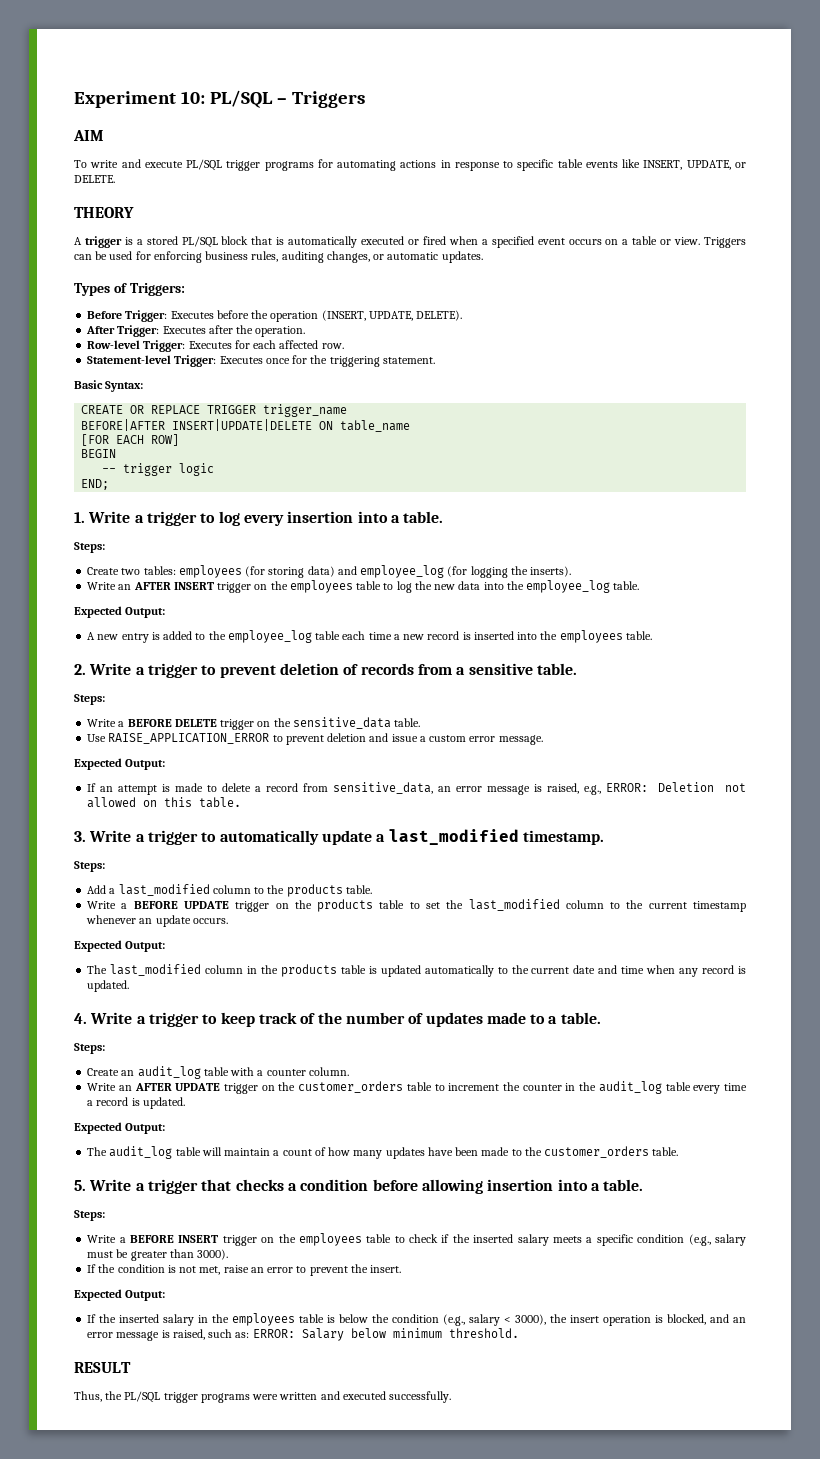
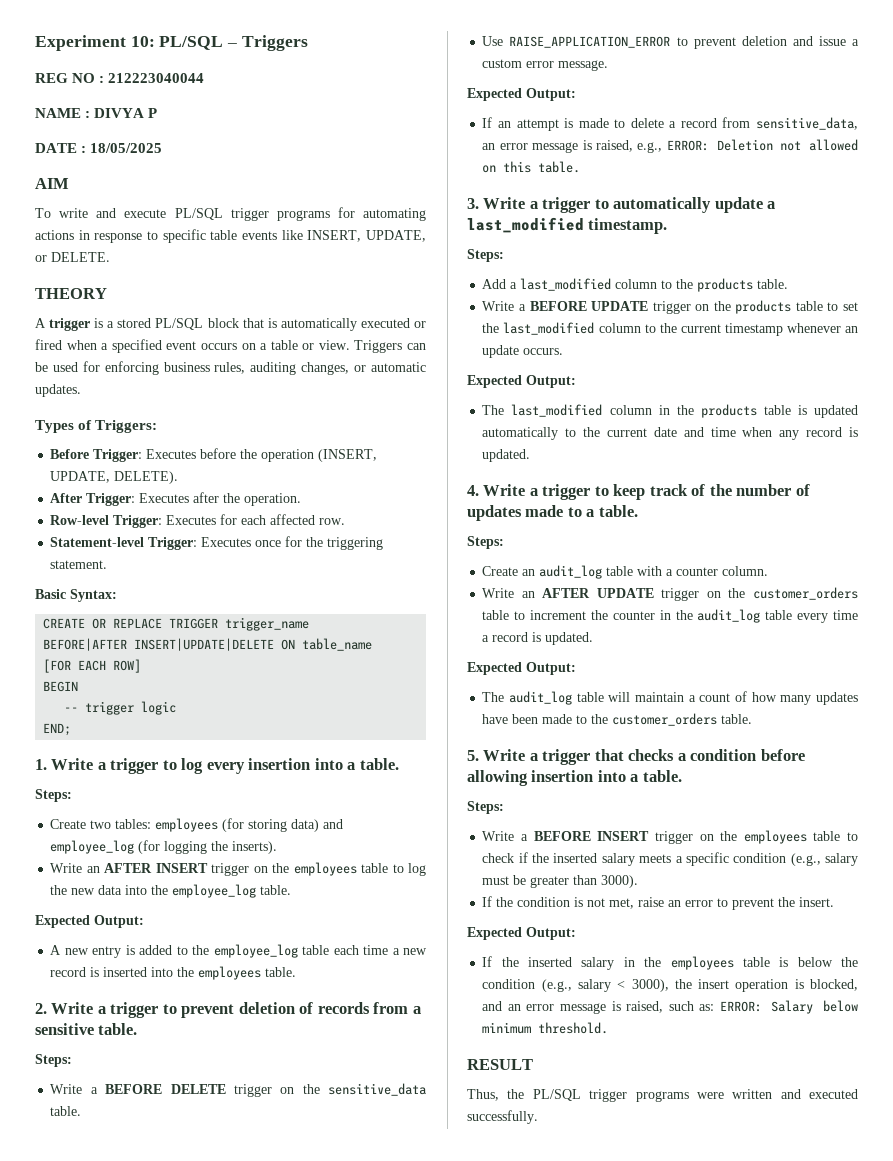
(365, 99) none -> [35,73,205,83] [35,108,158,118] [35,143,163,153] // REG NO : 212223040044 // NAME : DIVYA P // DATE : 18/05/2025

